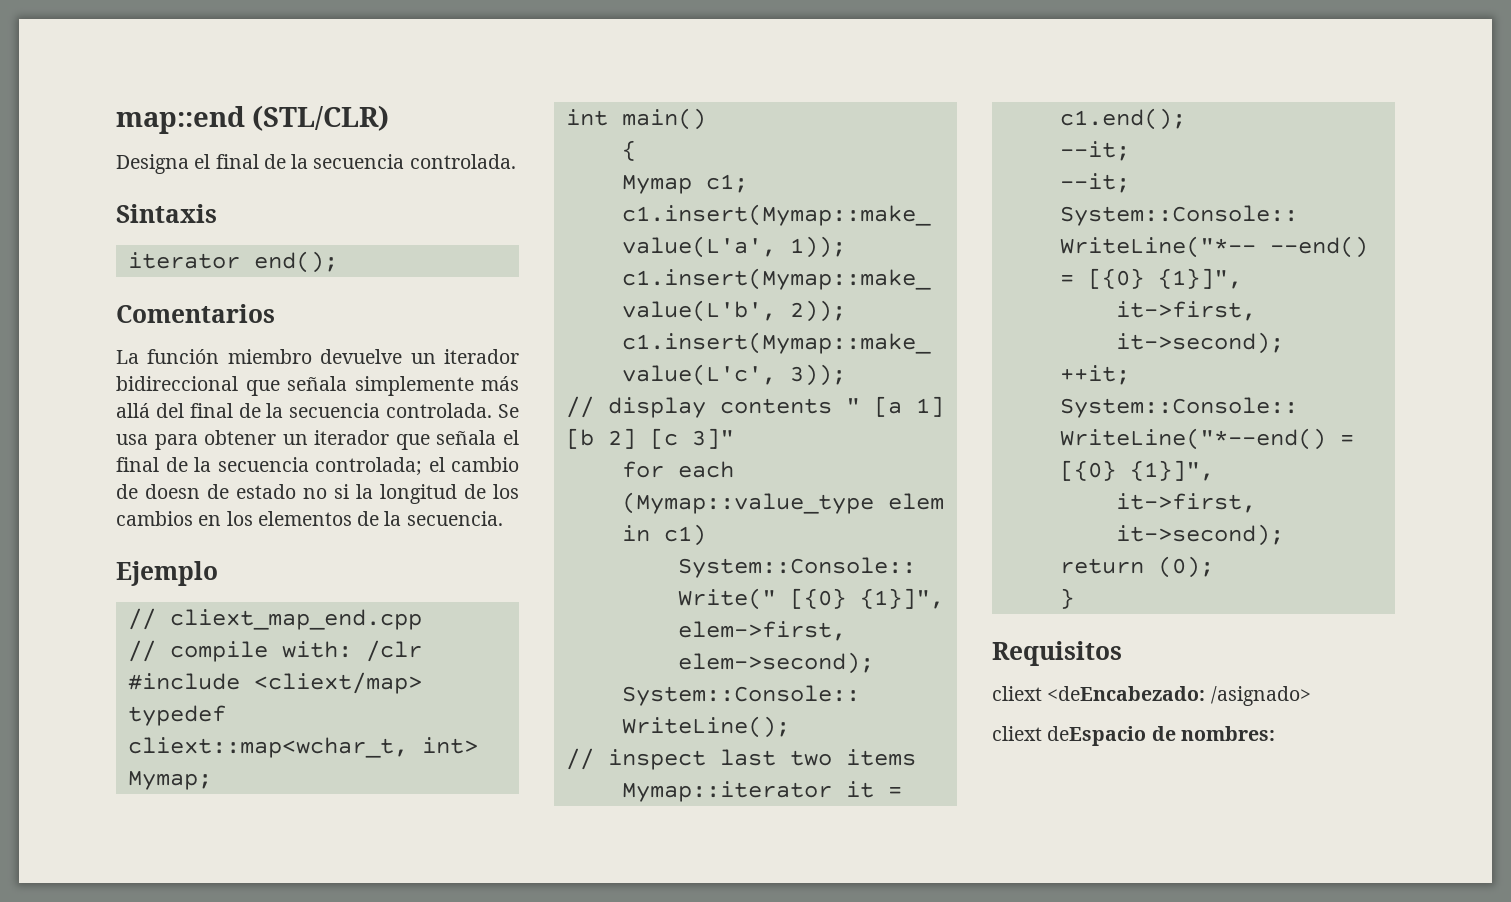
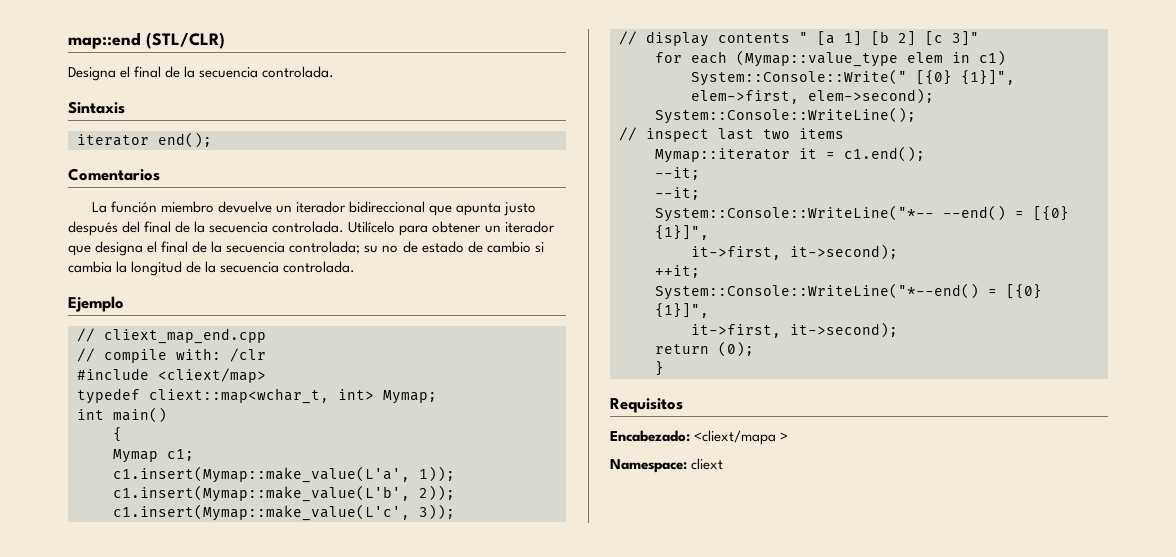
[287,376,519,396] [116,403,150,418] señala simplemente más allá -> [456,202,537,216] [68,221,118,236] apunta justo después
[498,404,519,418] [116,434,148,445] Se usa -> [348,221,396,233] Utilícelo
[436,430,497,445] señala -> [95,241,144,256] designa
[428,457,519,472] [116,484,519,504] [116,511,503,526] el cambio de doesn de estado no si la longitud de los cambios en los elementos de la secuencia. -> [364,241,544,253] [68,261,356,276] su no de estado de cambio si cambia la longitud de la secuencia controlada.
[992,686,1311,706] [992,726,1275,746] cliext <deEncabezado: /asignado> // cliext deEspacio de nombres: -> [610,430,789,445] [610,458,724,473] Encabezado: <cliext/mapa > // Namespace: cliext

